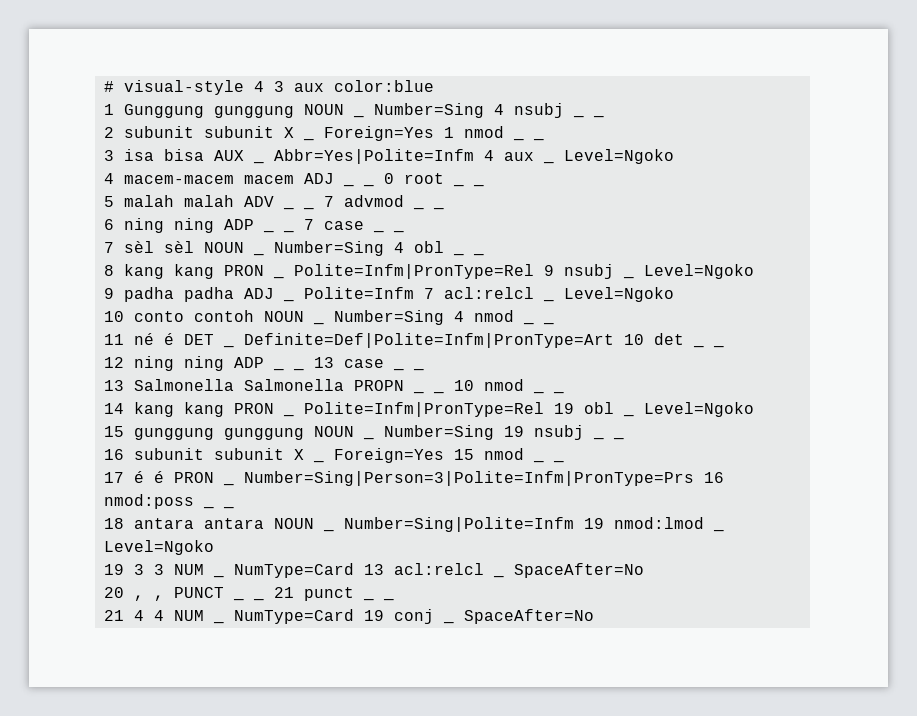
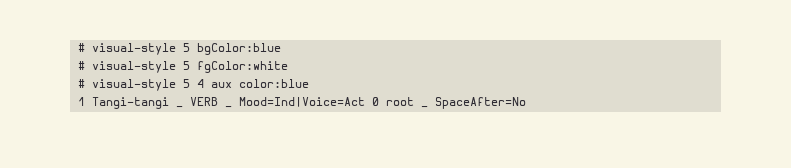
[103,80,434,95] [103,104,344,118] [352,103,604,118] [103,126,294,138] [302,126,504,141] [512,138,544,141] [103,149,244,161] [252,149,534,164] [542,149,674,164] [103,173,334,184] [342,184,374,187] [383,173,444,184] [452,184,484,187] [103,195,274,207] [282,207,314,210] [323,195,404,207] [412,207,444,210] [103,218,254,233] [262,230,294,233] [303,219,364,230] [372,230,404,233] [103,241,244,253] [252,241,444,256] [452,253,484,256] [103,264,264,279] [272,264,754,279] [103,287,274,302] [282,299,294,302] [303,287,534,299] [542,287,674,302] [103,310,304,322] [312,310,514,325] [522,322,554,325] [103,333,214,345] [222,333,684,348] [692,345,724,348] [103,356,264,371] [272,368,304,371] [313,357,384,368] [392,368,424,371] [103,379,404,391] [412,391,444,394] [453,379,524,391] [532,391,564,394] [103,402,274,417] [282,402,614,417] [622,402,754,417] [103,426,354,440] [362,425,624,440] [103,448,304,460] [312,448,524,463] [532,460,564,463] [103,471,214,483] [222,471,724,486] [103,494,234,509] [103,518,314,529] [322,517,704,532] [712,529,724,532] [103,540,214,555] [103,564,204,575] [212,563,484,578] [492,563,644,578] [103,587,224,601] [232,598,264,601] [273,587,394,601] [103,610,204,621] [212,609,434,624] # visual-style 4 3 aux color:blue // 1 Gunggung gunggung NOUN _ Number=Sing 4 nsubj _ _ // 2 subunit subunit X _ Foreign=Yes 1 nmod _ _ // 3 isa bisa AUX _ Abbr=Yes|Polite=Infm 4 aux _ Level=Ngoko // 4 macem-macem macem ADJ _ _ 0 root _ _ // 5 malah malah ADV _ _ 7 advmod _ _ // 6 ning ning ADP _ _ 7 case _ _ // 7 sèl sèl NOUN _ Number=Sing 4 obl _ _ // 8 kang kang PRON _ Polite=Infm|PronType=Rel 9 nsubj _ Level=Ngoko // 9 padha padha ADJ _ Polite=Infm 7 acl:relcl _ Level=Ngoko // 10 conto contoh NOUN _ Number=Sing 4 nmod _ _ // 11 né é DET _ Definite=Def|Polite=Infm|PronType=Art 10 det _ _ // 12 ning ning ADP _ _ 13 case _ _ // 13 Salmonella Salmonella PROPN _ _ 10 nmod _ _ // 14 kang kang PRON _ Polite=Infm|PronType=Rel 19 obl _ Level=Ngoko // 15 gunggung gunggung NOUN _ Number=Sing 19 nsubj _ _ // 16 subunit subunit X _ Foreign=Yes 15 nmod _ _ // 17 é é PRON _ Number=Sing|Person=3|Polite=Infm|PronType=Prs 16 nmod:poss _ _ // 18 antara antara NOUN _ Number=Sing|Polite=Infm 19 nmod:lmod _ Level=Ngoko // 19 3 3 NUM _ NumType=Card 13 acl:relcl _ SpaceAfter=No // 20 , , PUNCT _ _ 21 punct _ _ // 21 4 4 NUM _ NumType=Card 19 conj -> [77,43,281,55] [77,61,288,73] [77,79,309,91] [77,97,183,109] [189,97,218,106] [224,97,414,108] # visual-style 5 bgColor:blue // # visual-style 5 fgColor:white // # visual-style 5 4 aux color:blue // 1 Tangi-tangi _ VERB _ Mood=Ind|Voice=Act 0 root

